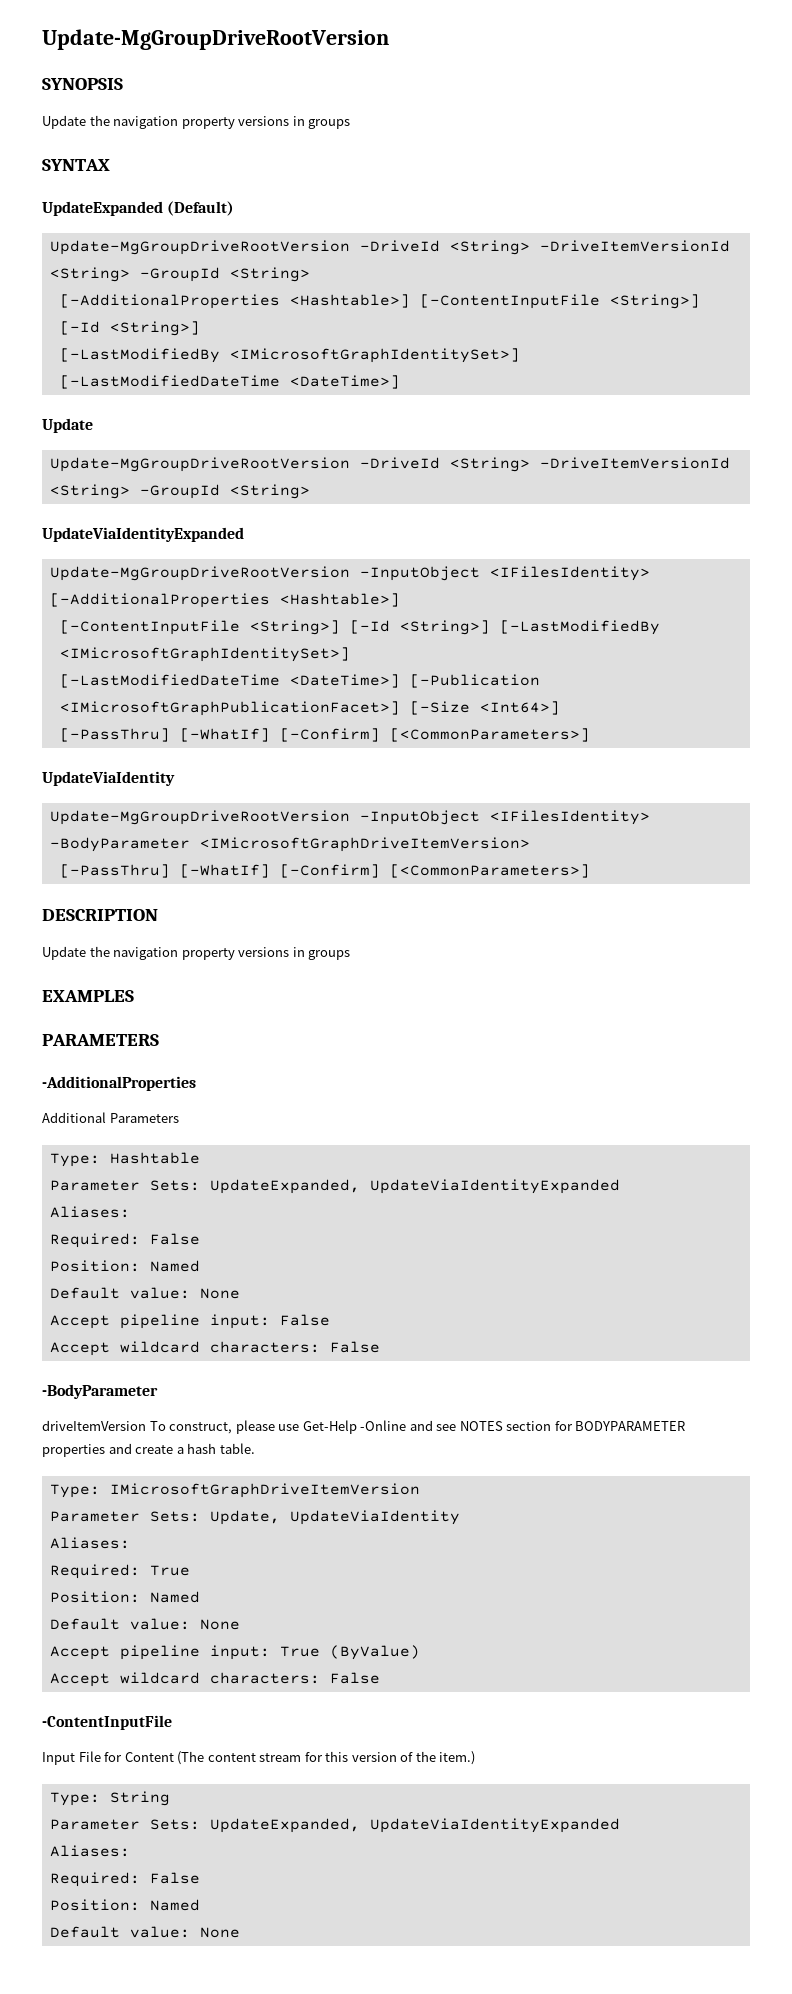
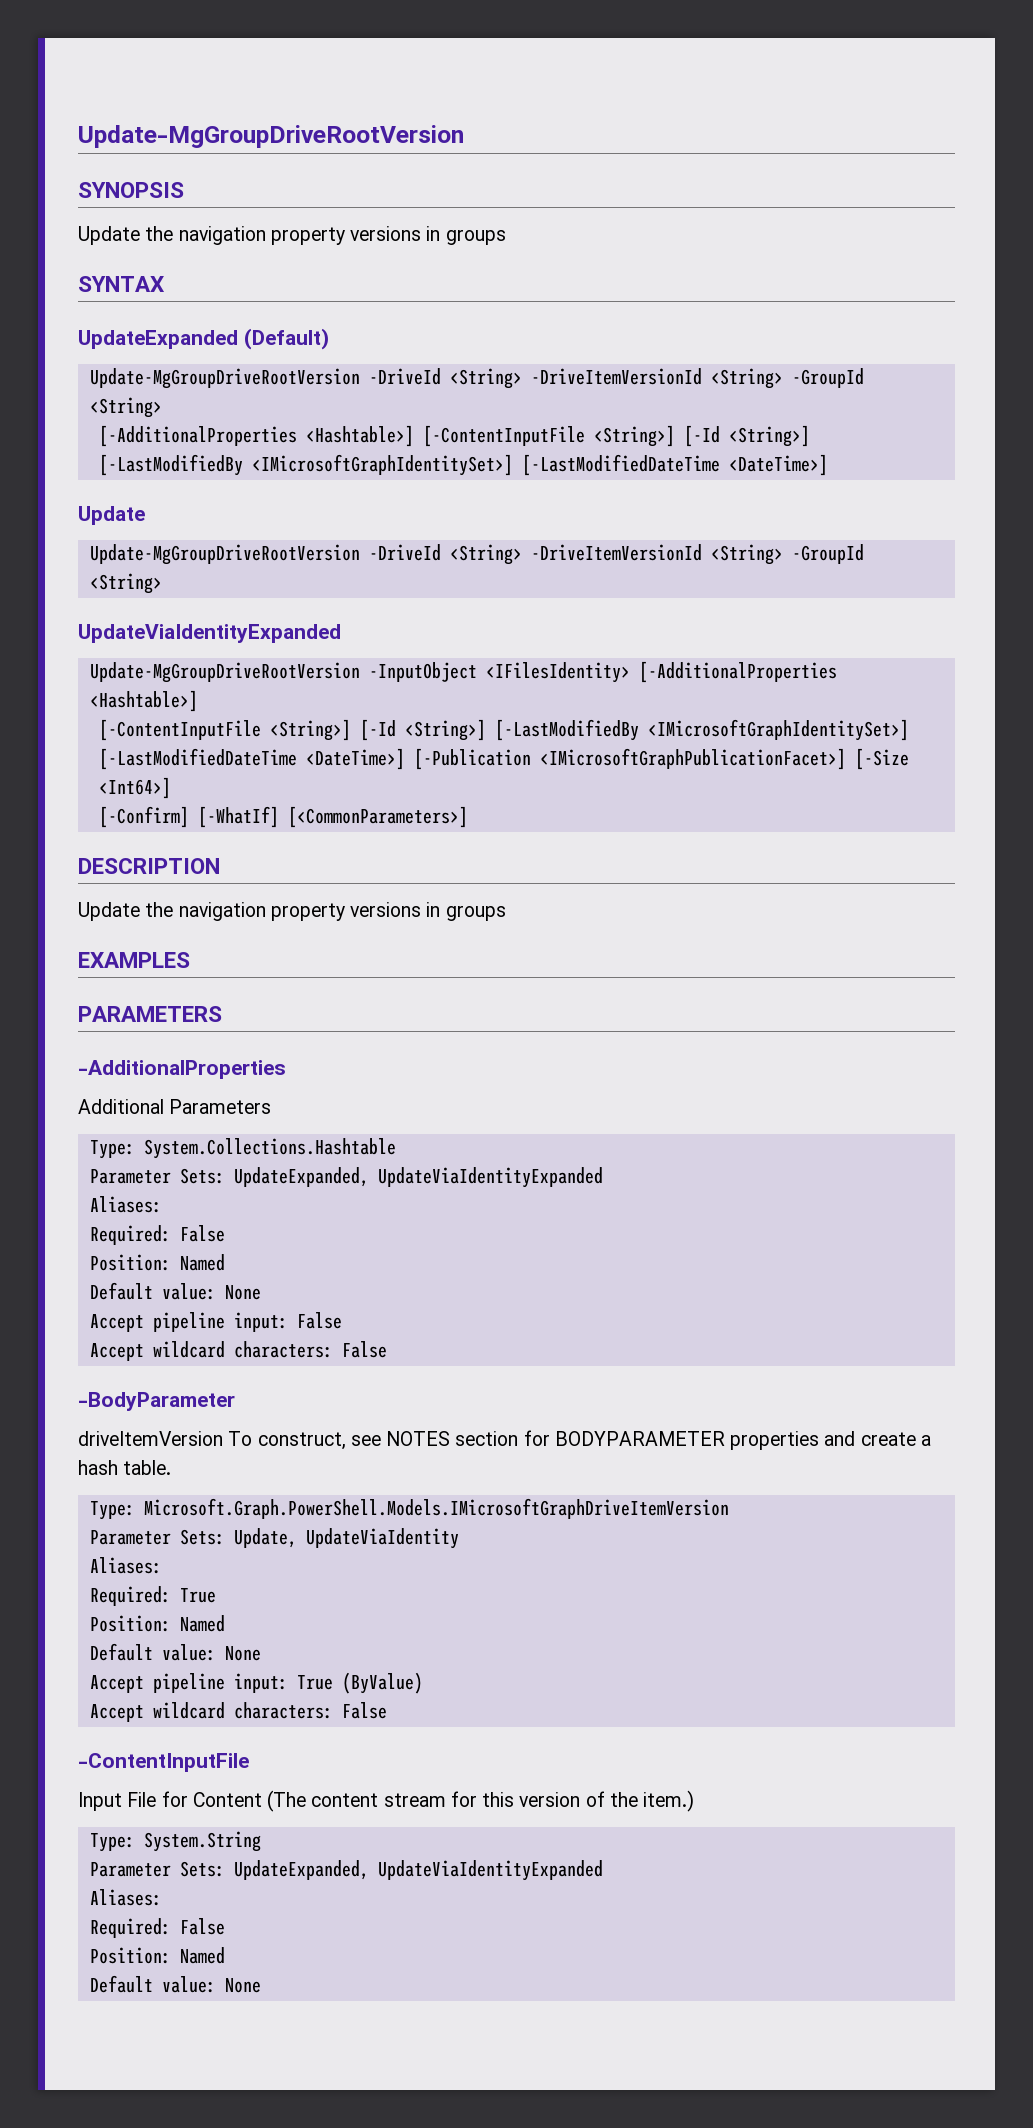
[59,728,590,742] [42,771,175,786] [49,810,650,825] [49,837,530,852] [59,864,380,878] [-PassThru] [-WhatIf] [-Confirm] [<CommonParameters>] // UpdateViaIdentity // Update-MgGroupDriveRootVersion -InputObject <IFilesIdentity> -BodyParameter <IMicrosoftGraphDriveItemVersion> // [-PassThru] [-WhatIf] [-Confirm] -> [98,806,279,828] [-Confirm] [-WhatIf]
[109,1152,200,1164] Hashtable -> [143,1138,396,1159] System.Collections.Hashtable
[235,1420,433,1434] please use Get-Help -Online and -> (346, 1441) none
[109,1483,420,1498] IMicrosoftGraphDriveItemVersion -> [143,1498,729,1519] Microsoft.Graph.PowerShell.Models.IMicrosoftGraphDriveItemVersion
[109,1791,170,1806] String -> [143,1831,261,1852] System.String

